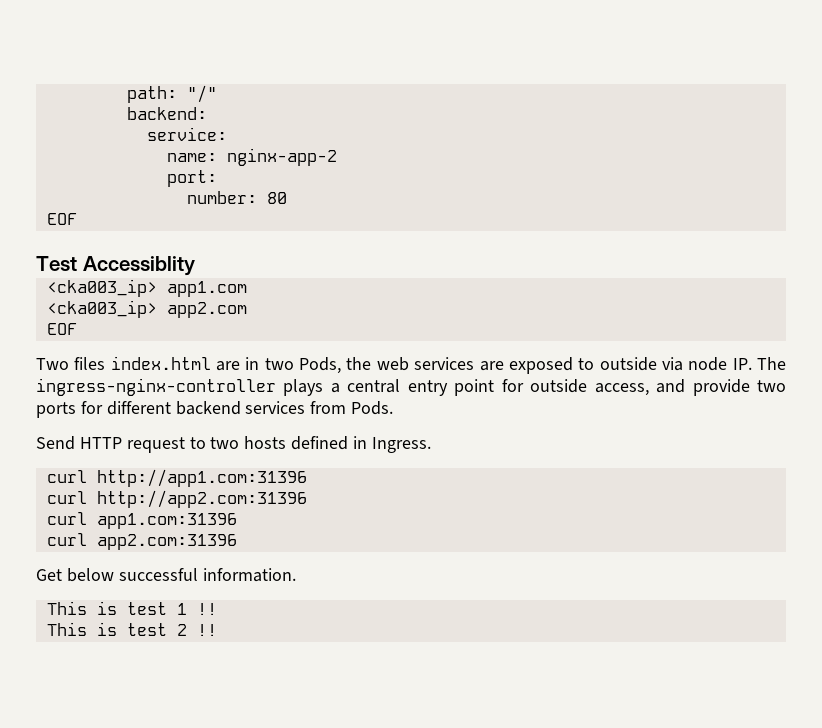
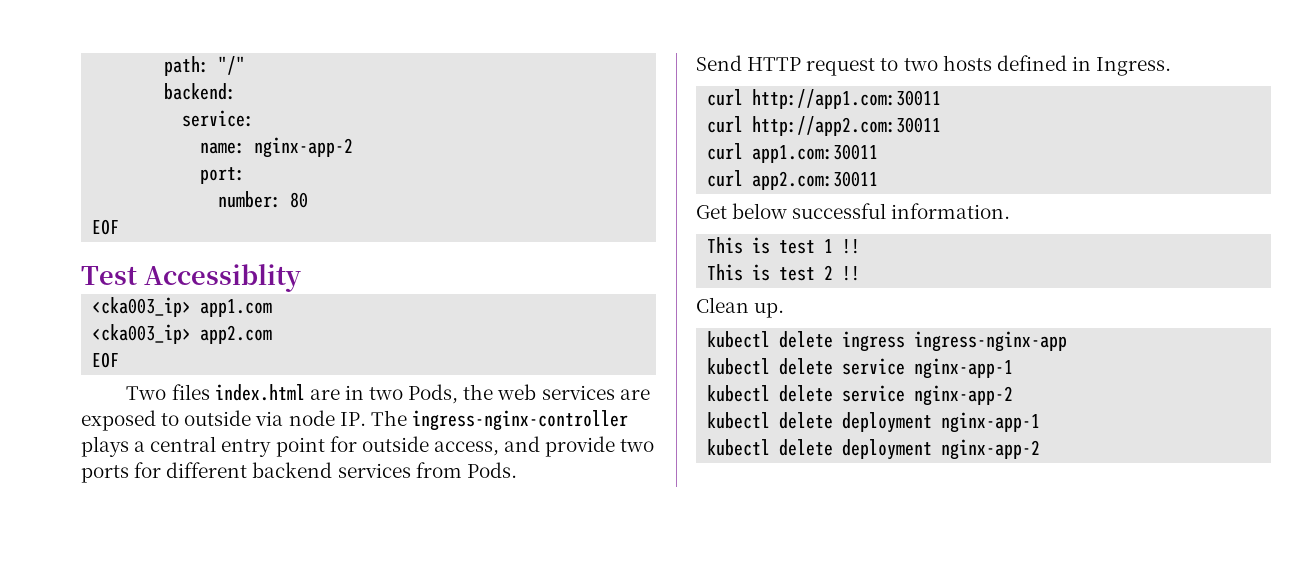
[96,469,307,487] [46,490,307,508] [46,512,237,529] [46,533,237,550] http://app1.com:31396 // curl http://app2.com:31396 // curl app1.com:31396 // curl app2.com:31396 -> [752,89,942,109] [707,116,942,136] [707,143,879,163] [707,170,879,190] http://app1.com:30011 // curl http://app2.com:30011 // curl app1.com:30011 // curl app2.com:30011
(217, 630) none -> [696,297,785,318] [707,331,1068,352] [707,358,1014,379] [707,385,1014,406] [707,412,1041,433] [707,439,1041,460] // Clean up. // kubectl delete ingress ingress-nginx-app // kubectl delete service nginx-app-1 // kubectl delete service nginx-app-2 // kubectl delete deployment nginx-app-1 // kubectl delete deployment nginx-app-2

